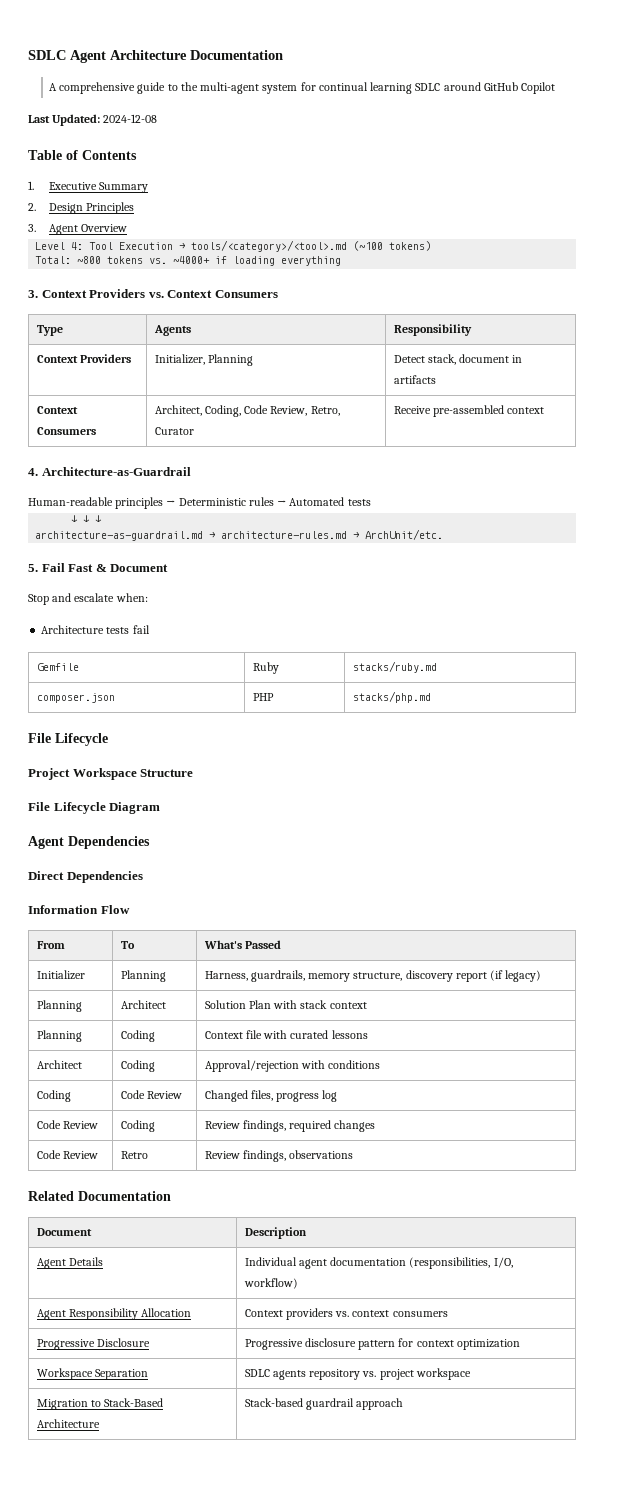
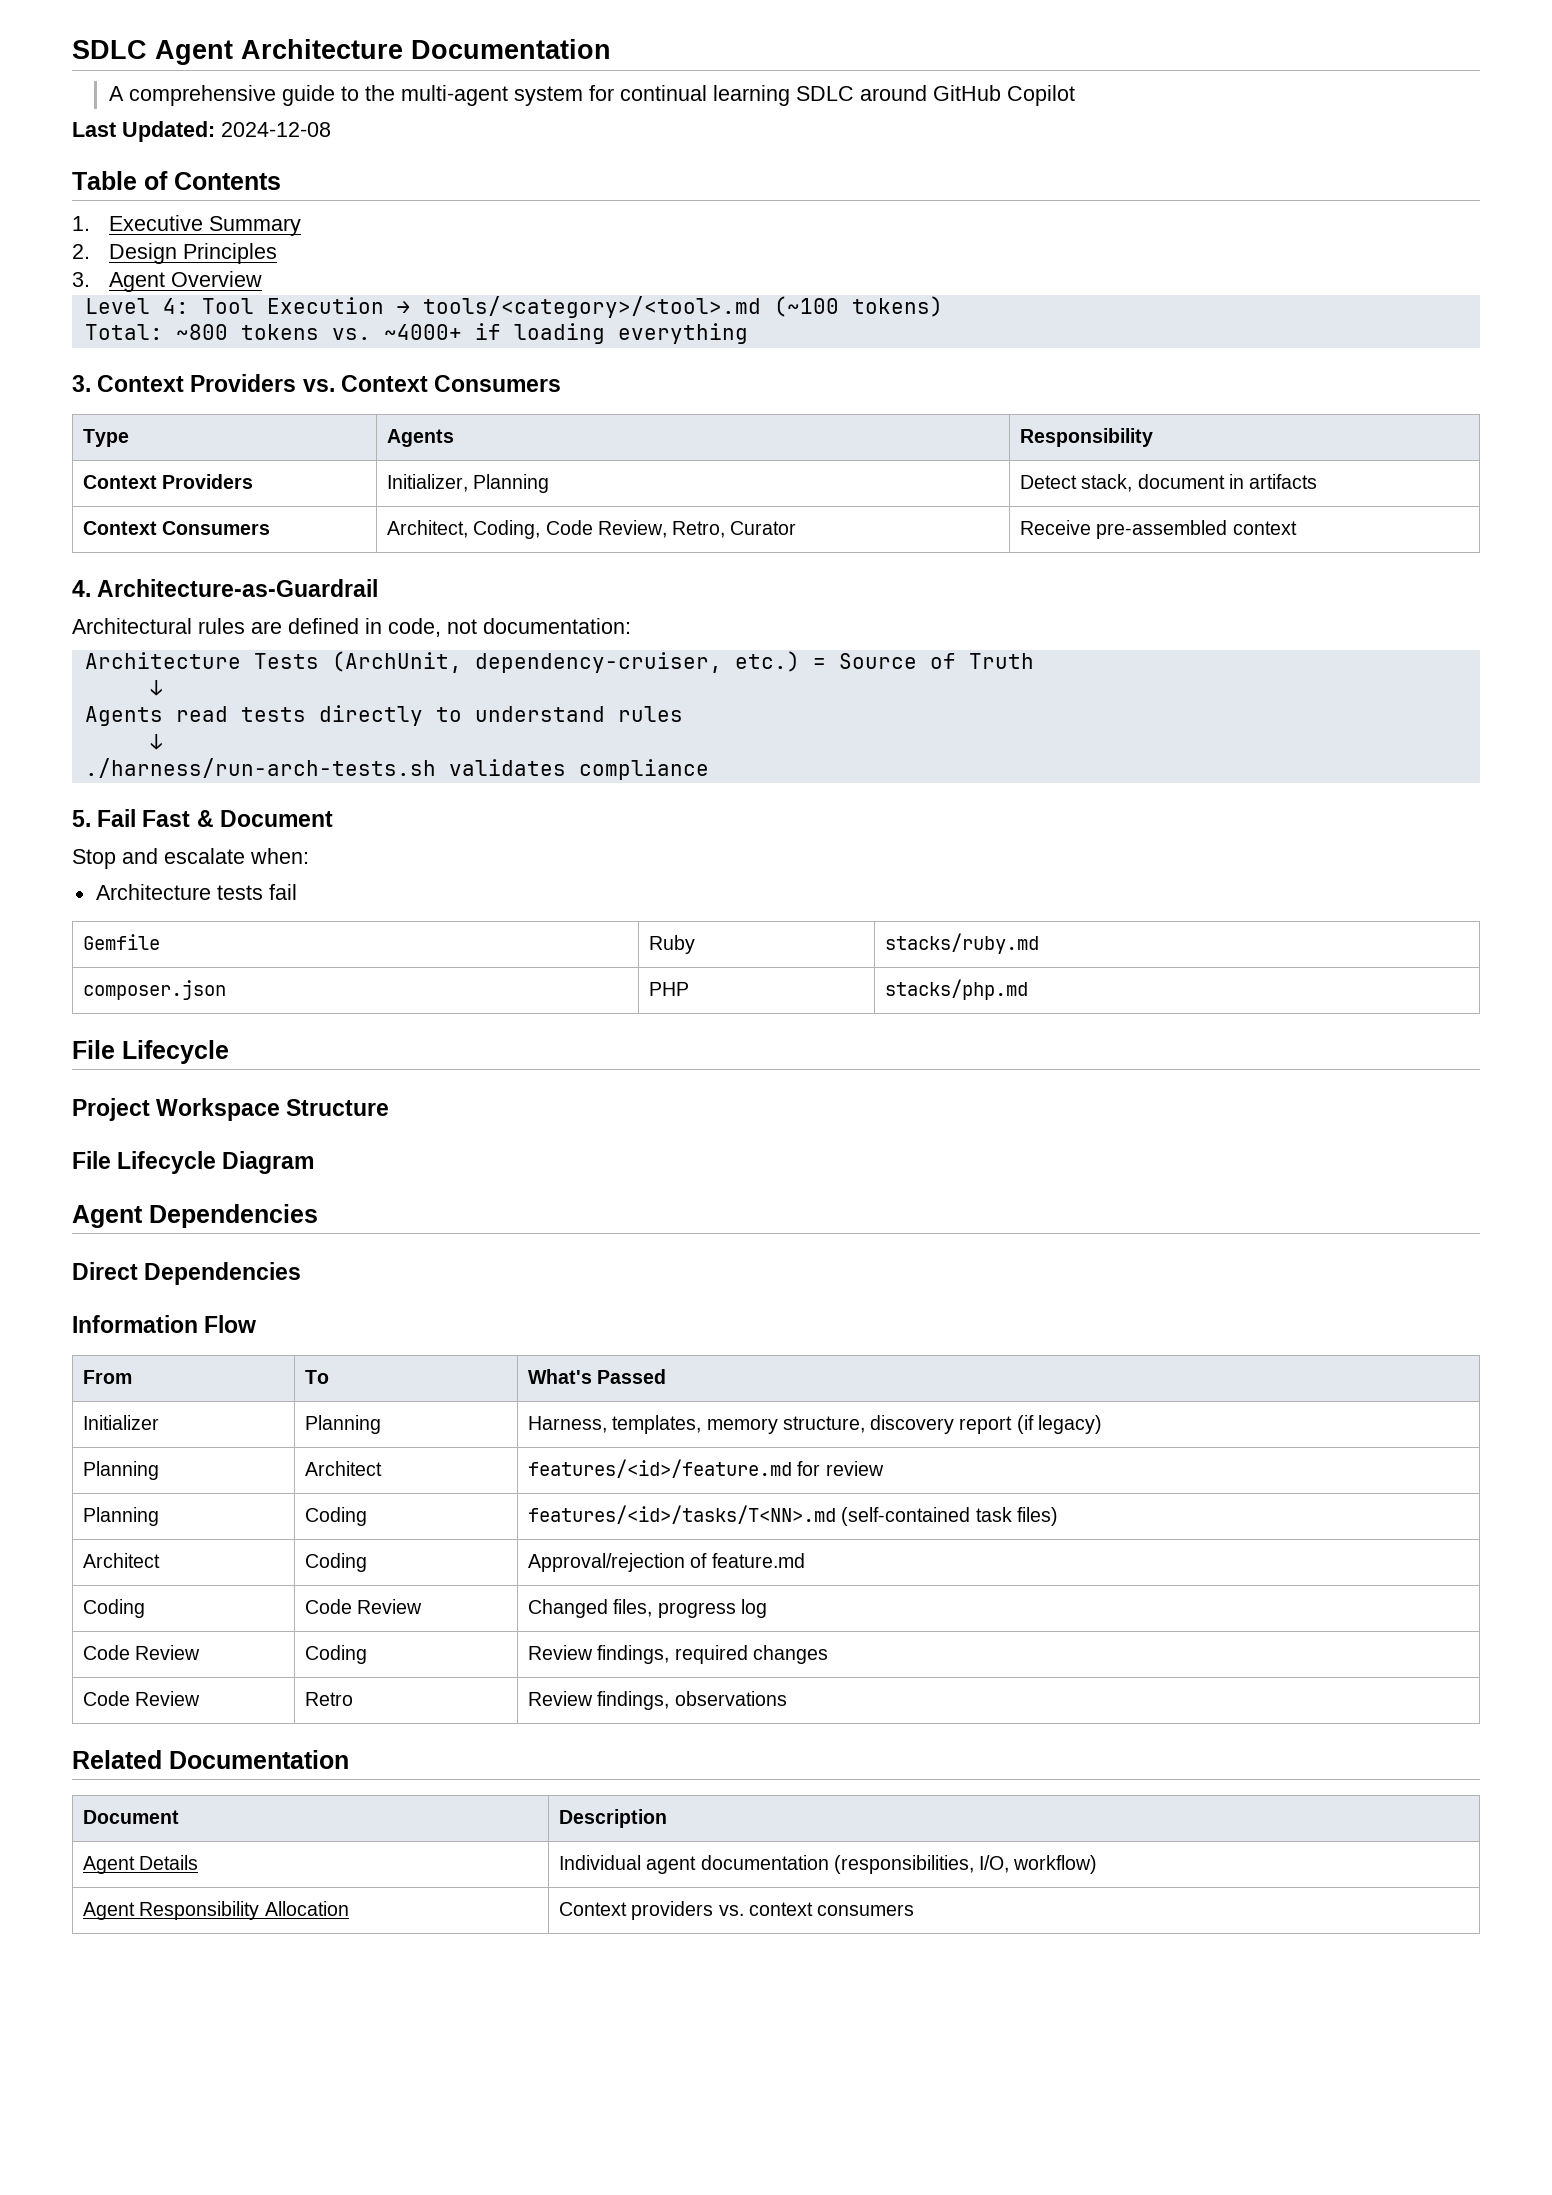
[28,497,371,509] [71,515,103,523] [35,529,444,541] Human-readable principles → Deterministic rules → Automated tests // ↓ ↓ ↓ // architecture-as-guardrail.md → architecture-rules.md → ArchUnit/etc. -> [72,618,631,637] [84,651,1034,673] [149,680,163,696] [84,705,683,726] [149,734,163,750] [84,758,709,780] Architectural rules are defined in code, not documentation: // Architecture Tests (ArchUnit, dependency-cruiser, etc.) = Source of Truth // ↓ // Agents read tests directly to understand rules // ↓ // ./harness/run-arch-tests.sh validates compliance
[250,970,305,982] guardrails, -> [612,1415,702,1434] templates,
[204,1000,367,1009] [36,1030,82,1042] [120,1030,155,1042] [204,1030,368,1039] Solution Plan with stack context // Planning | Coding | Context file with curated lessons -> [528,1459,884,1478] [83,1507,160,1526] [305,1507,368,1526] [528,1505,1058,1526] features/<id>/feature.md for review // Planning | Coding | features/<id>/tasks/T<NN>.md (self-contained task files)
[300,1060,381,1069] with conditions -> [690,1553,805,1568] of feature.md
[36,1338,150,1350] [244,1338,520,1350] [36,1368,148,1380] [244,1368,471,1380] [36,1398,164,1410] [36,1419,100,1428] [244,1398,404,1410] // Progressive Disclosure | Progressive disclosure pattern for context optimization // Workspace Separation | SDLC agents repository vs. project workspace // Migration to Stack-Based Architecture | Stack-based guardrail approach -> (915, 1910) none

